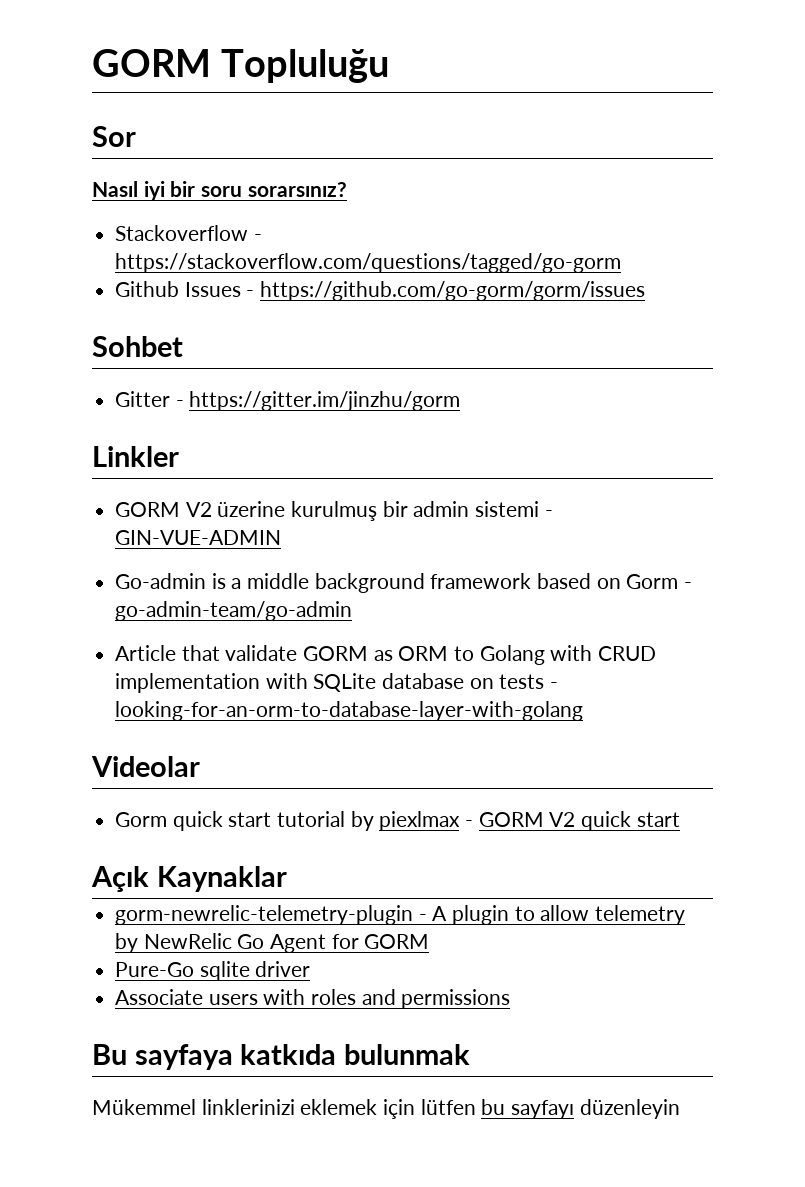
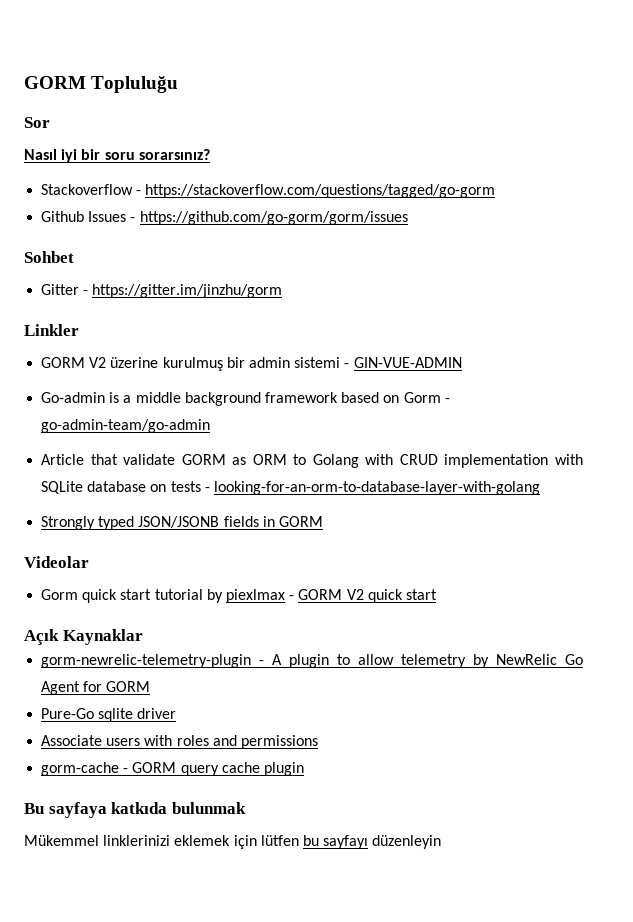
(584, 711) none -> [41,516,323,530] // Strongly typed JSON/JSONB fields in GORM
(511, 999) none -> [41,762,304,776] // gorm-cache - GORM query cache plugin

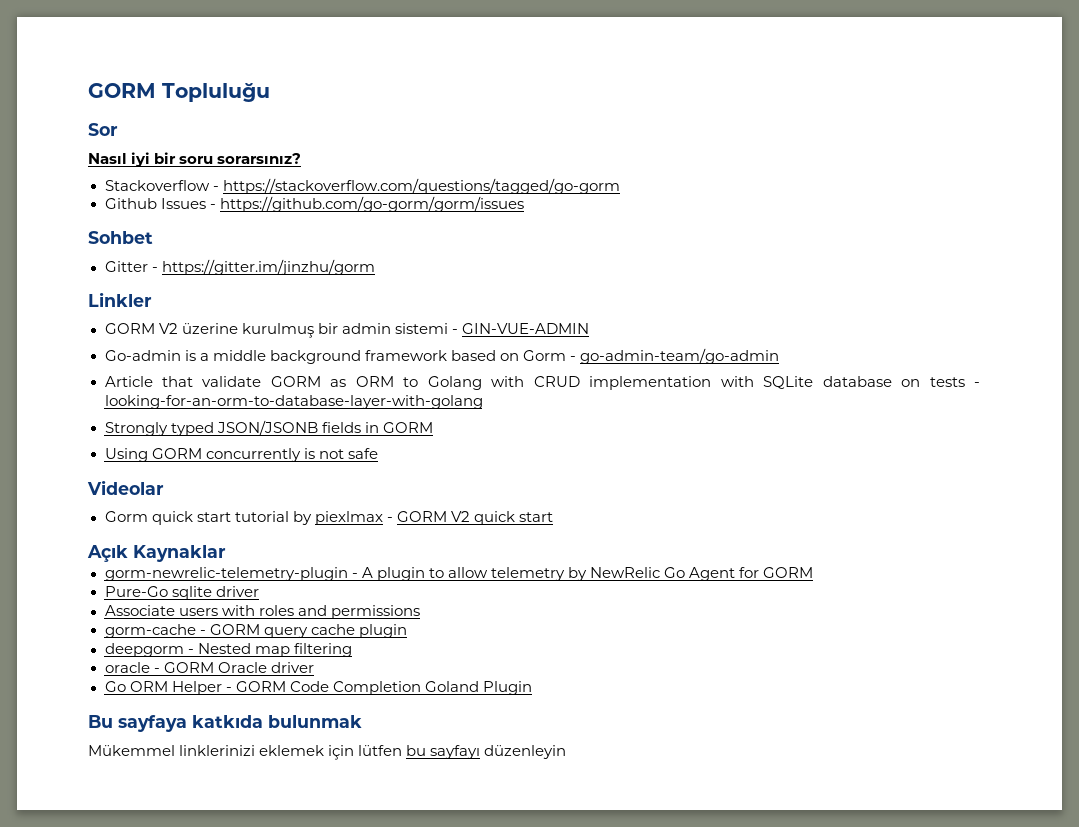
(323, 521) none -> [104,448,378,462] // Using GORM concurrently is not safe
(304, 769) none -> [104,643,352,657] [104,662,314,673] [104,681,532,695] // deepgorm - Nested map filtering // oracle - GORM Oracle driver // Go ORM Helper - GORM Code Completion Goland Plugin

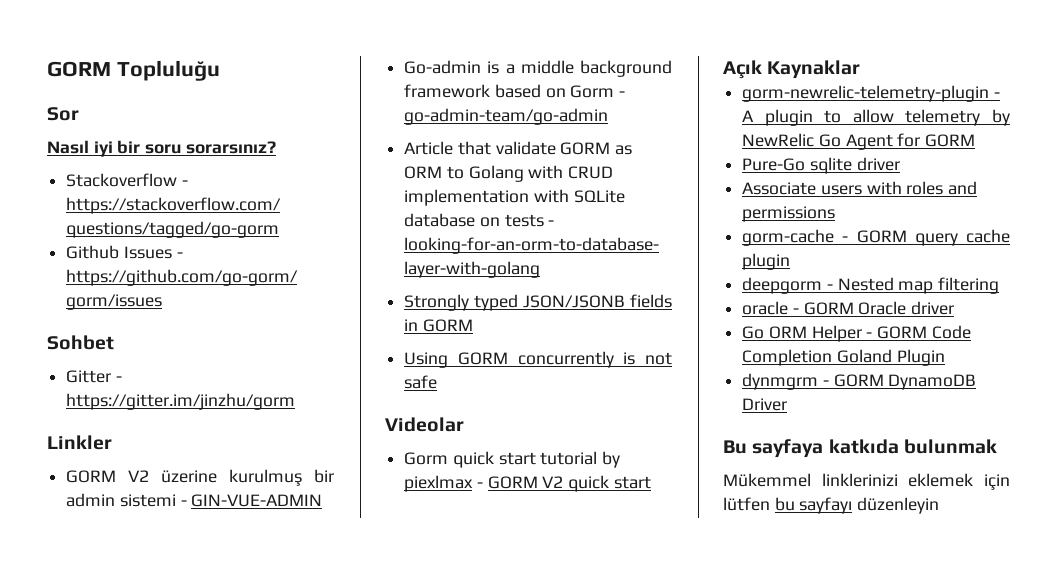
(532, 688) none -> [742,373,977,390] [742,398,788,411] // dynmgrm - GORM DynamoDB Driver

